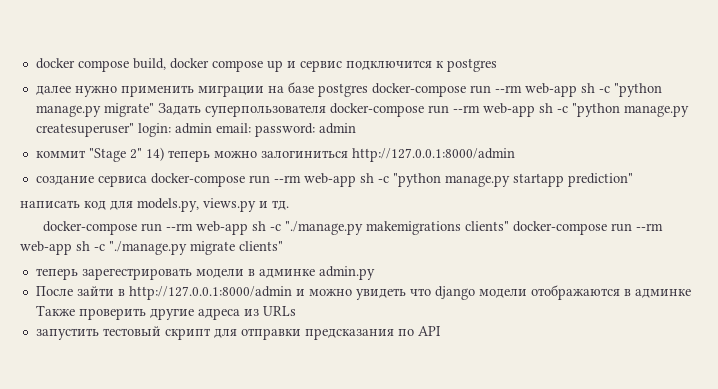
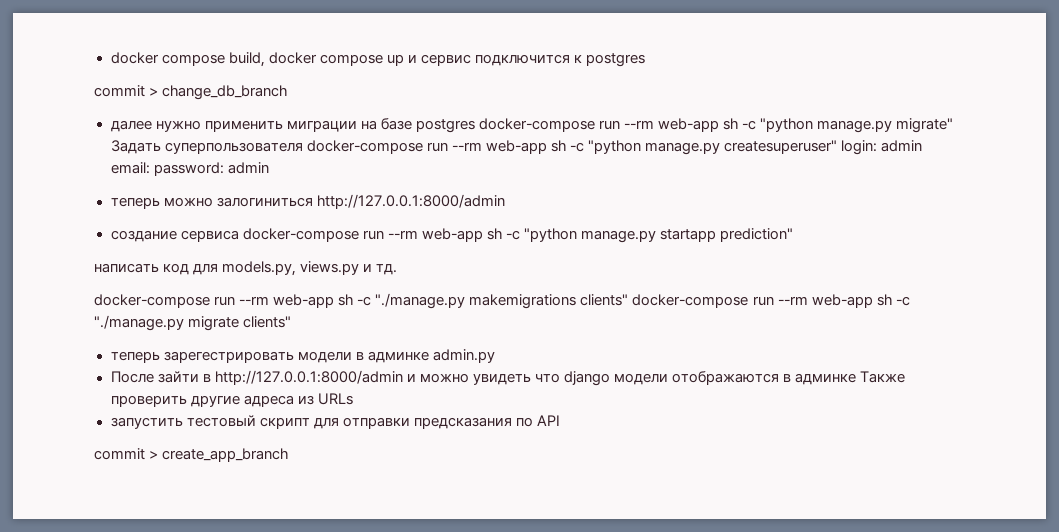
(497, 65) none -> [94,85,288,100] // commit > change_db_branch
[35,147,164,162] коммит "Stage 2" 14) -> (269, 168) none
(441, 331) none -> [94,448,289,462] // commit > create_app_branch

